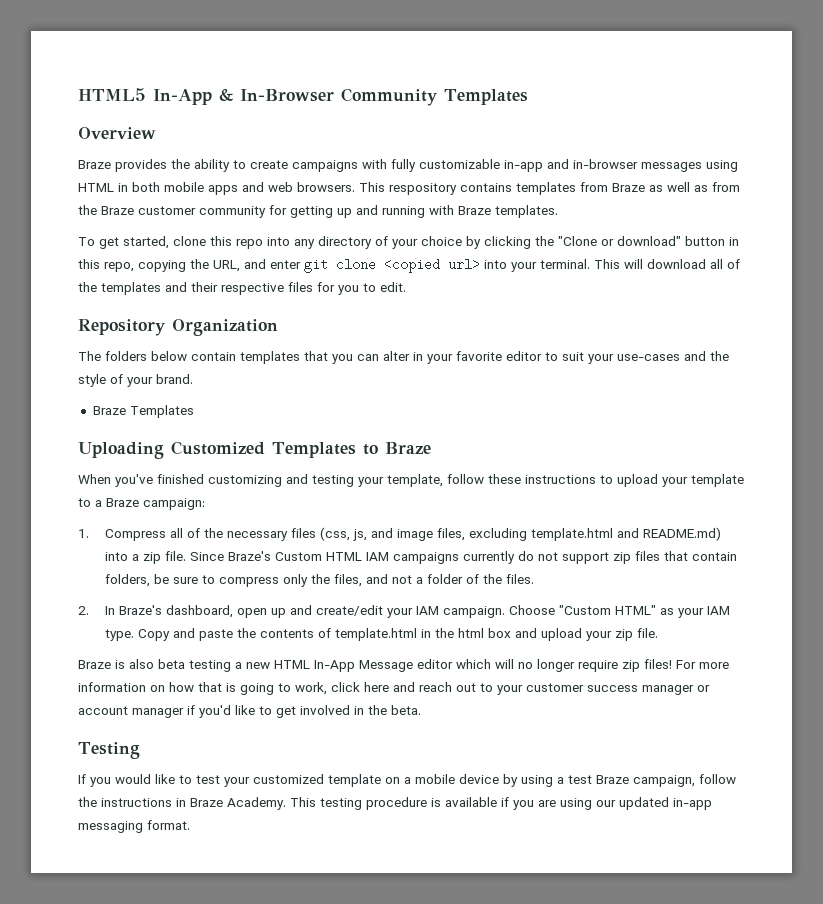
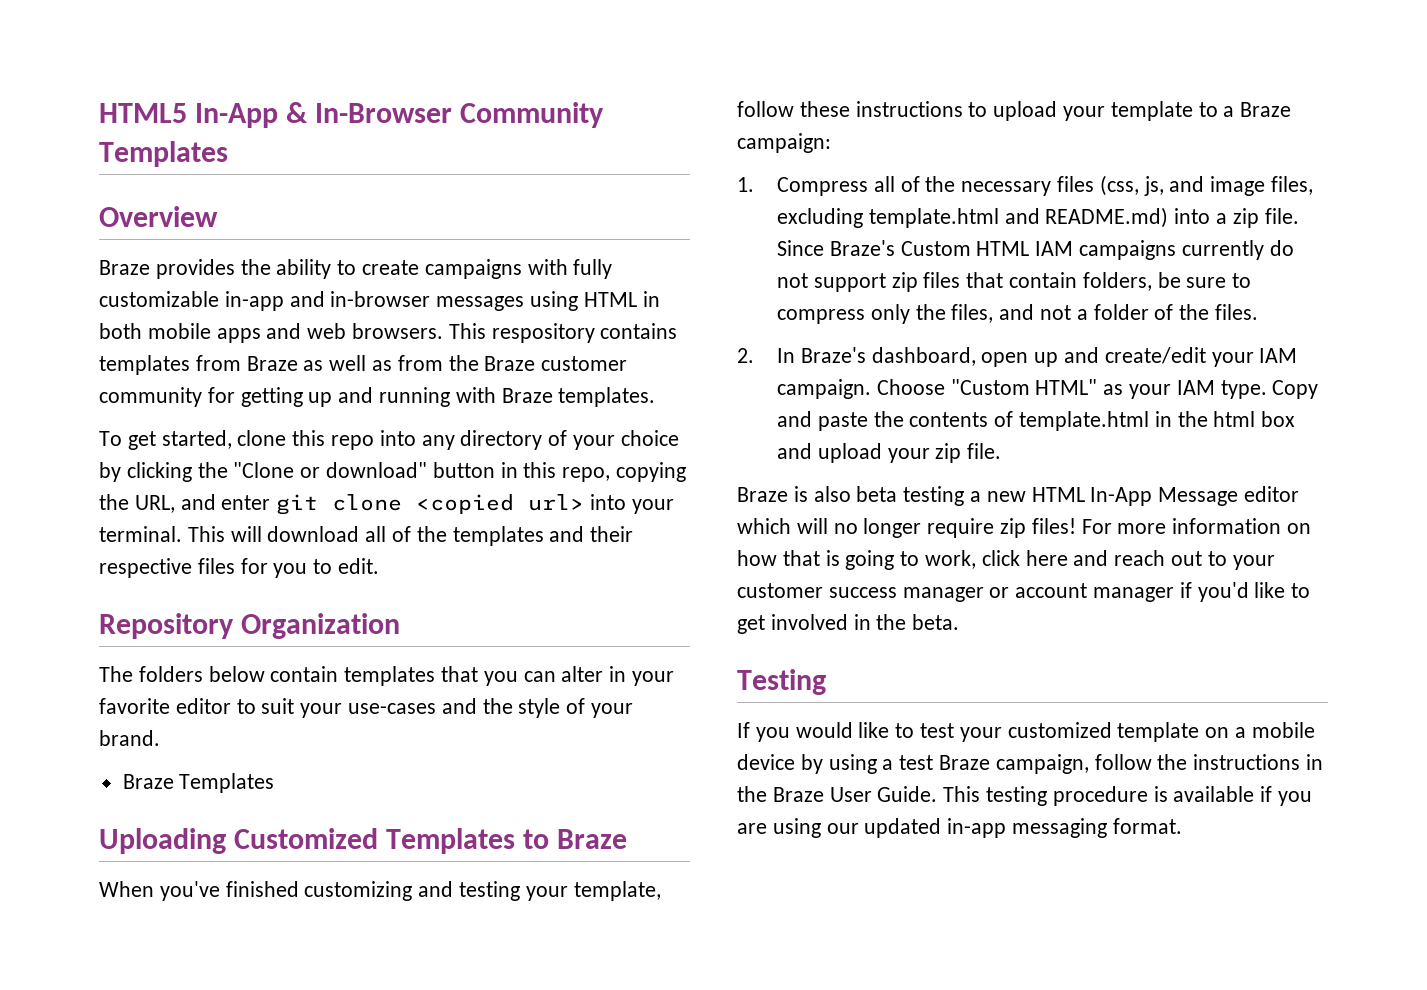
[190,797,286,810] Braze Academy. -> [737,786,938,802] the Braze User Guide.

